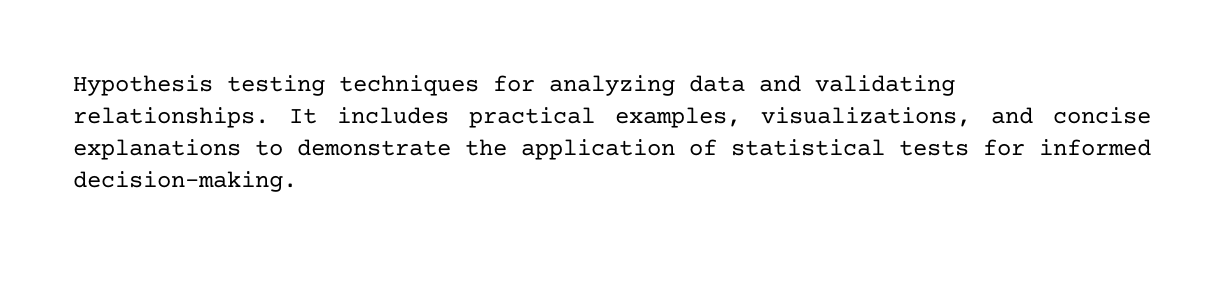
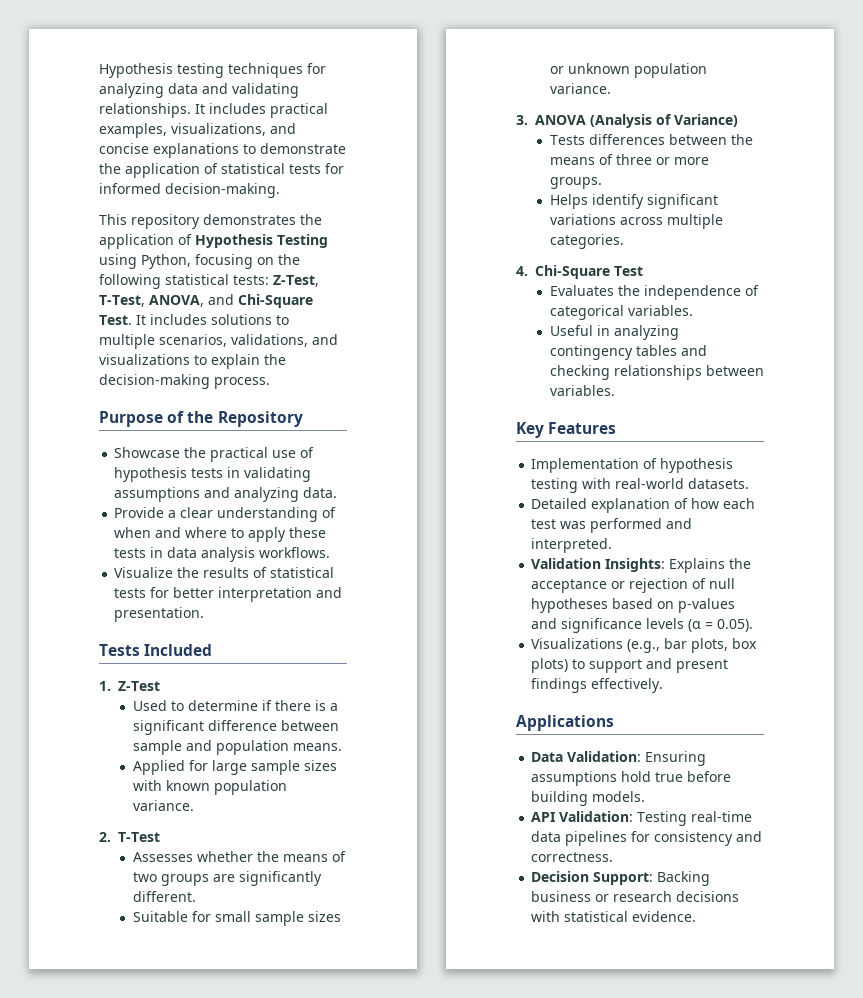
(297, 181) none -> [99,214,322,229] [99,234,328,249] [99,254,300,269] [99,274,319,289] [99,294,313,308] [99,314,289,325] [99,334,338,349] [99,354,286,369] [99,374,270,389] [99,411,303,427] [114,447,315,462] [114,467,312,482] [114,487,338,502] [114,507,337,522] [114,527,327,542] [114,547,331,562] [114,567,335,578] [114,587,343,602] [114,607,205,622] [99,644,213,656] [99,681,160,691] [132,700,338,711] [132,720,339,735] [132,740,342,755] [132,760,337,775] [132,780,287,795] [132,800,194,811] [99,832,160,842] [132,851,346,862] [132,871,322,886] [132,891,196,902] [132,911,341,926] [549,63,707,78] [549,83,611,94] [516,114,738,128] [549,134,753,145] [549,154,709,165] [549,177,602,189] [549,194,718,209] [549,214,723,229] [549,234,624,249] [516,265,643,279] [549,285,759,300] [549,305,693,320] [549,325,679,340] [549,345,707,360] [549,365,764,380] [549,385,615,396] [516,422,617,438] [531,458,734,473] [531,478,750,493] [531,498,756,513] [531,518,693,533] [531,538,613,553] [531,558,752,573] [531,578,736,593] [531,598,736,613] [531,618,754,633] [531,638,758,653] [531,658,729,673] [531,678,664,693] [516,715,614,731] [531,751,707,766] [531,771,732,786] [531,791,646,806] [531,811,753,826] [531,831,763,846] [531,852,614,862] [531,871,711,886] [531,891,740,902] [531,911,697,922] // This repository demonstrates the application of Hypothesis Testing using Python, focusing on the following statistical tests: Z-Test, T-Test, ANOVA, and Chi-Square Test. It includes solutions to multiple scenarios, validations, and visualizations to explain the decision-making process. // Purpose of the Repository // Showcase the practical use of hypothesis tests in validating assumptions and analyzing data. // Provide a clear understanding of when and where to apply these tests in data analysis workflows. // Visualize the results of statistical tests for better interpretation and presentation. // Tests Included // 1. Z-Test // Used to determine if there is a significant difference between sample and population means. // Applied for large sample sizes with known population variance. // 2. T-Test // Assesses whether the means of two groups are significantly different. // Suitable for small sample sizes or unknown population variance. // 3. ANOVA (Analysis of Variance) // Tests differences between the means of three or more groups. // Helps identify significant variations across multiple categories. // 4. Chi-Square Test // Evaluates the independence of categorical variables. // Useful in analyzing contingency tables and checking relationships between variables. // Key Features // Implementation of hypothesis testing with real-world datasets. // Detailed explanation of how each test was performed and interpreted. // Validation Insights: Explains the acceptance or rejection of null hypotheses based on p-values and significance levels (α = 0.05). // Visualizations (e.g., bar plots, box plots) to support and present findings effectively. // Applications // Data Validation: Ensuring assumptions hold true before building models. // API Validation: Testing real-time data pipelines for consistency and correctness. // Decision Support: Backing business or research decisions with statistical evidence.

